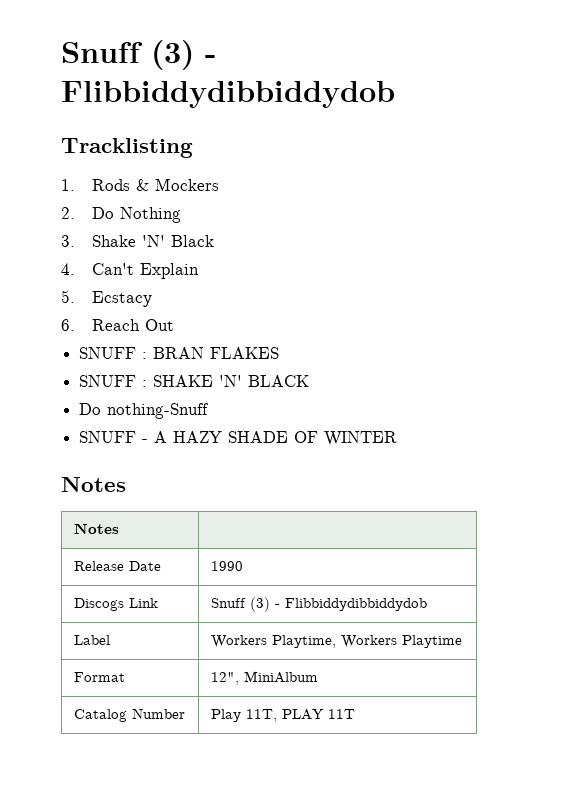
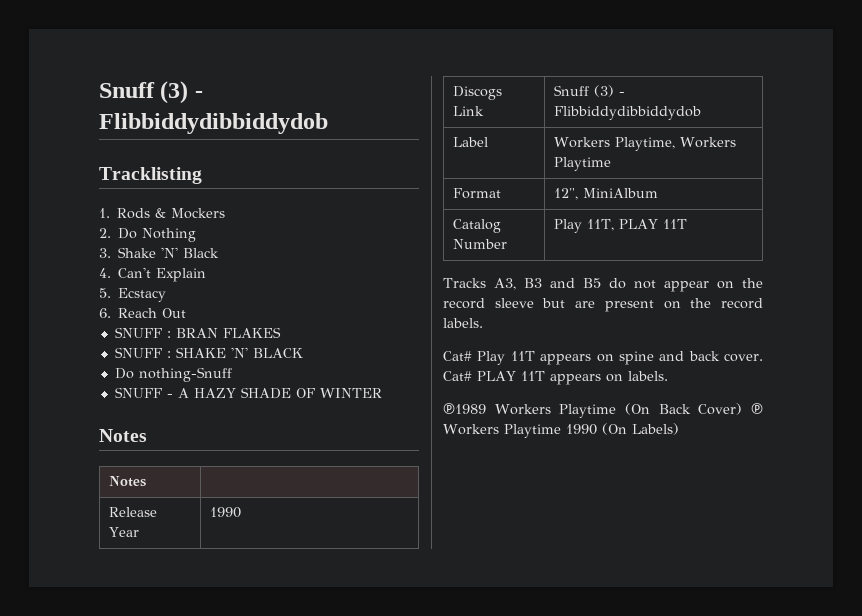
[128,561,161,571] Date -> [108,527,139,537] Year
(355, 714) none -> [443,278,763,292] [443,298,763,312] [443,318,483,328] [443,351,763,365] [443,371,668,385] [443,403,763,418] [443,423,679,438] // Tracks A3, B3 and B5 do not appear on the record sleeve but are present on the record labels. // Cat# Play 11T appears on spine and back cover. Cat# PLAY 11T appears on labels. // ℗1989 Workers Playtime (On Back Cover) ℗ Workers Playtime 1990 (On Labels)

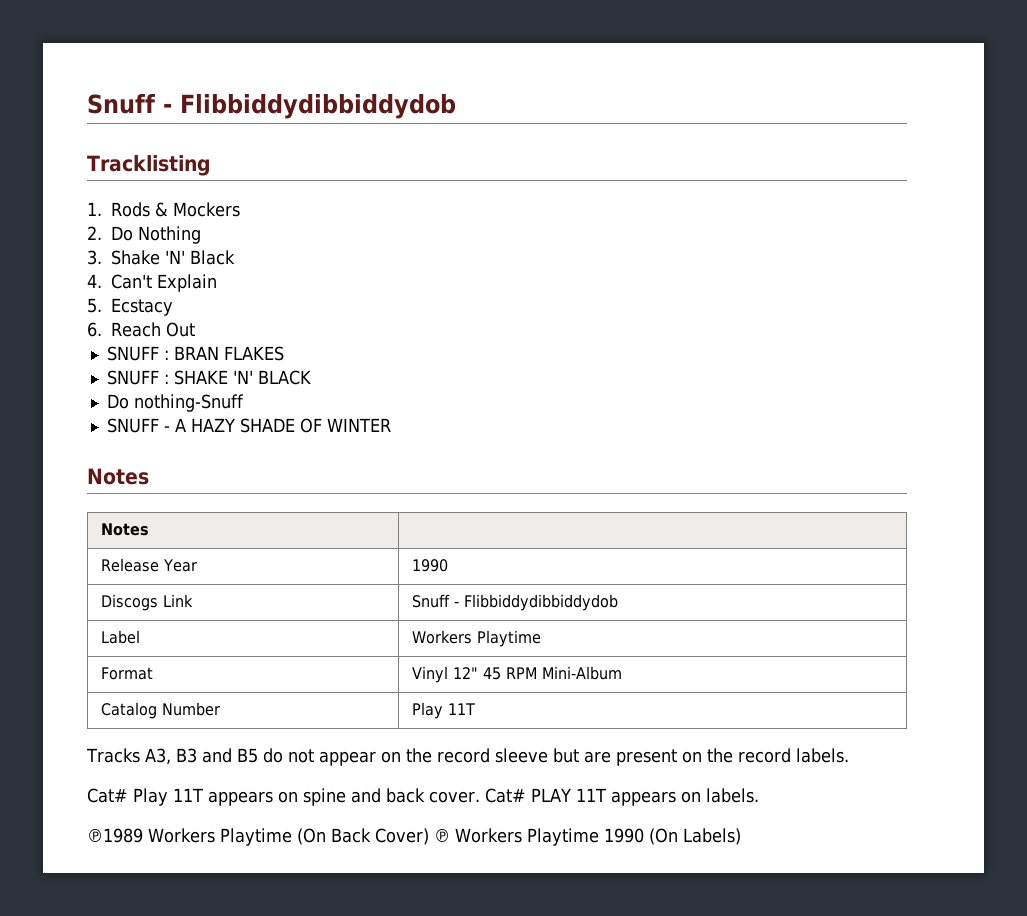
[99,81,189,104] Snuff (3) -> [87,94,155,114] Snuff
[593,85,614,97] (3) -> (450, 601) none
[614,137,736,151] Playtime, Workers -> (472, 637) none
[553,188,658,200] 12", MiniAlbum -> [411,666,622,683] Vinyl 12" 45 RPM Mini-Album
[586,219,658,231] 11T, PLAY -> (443, 710) none

